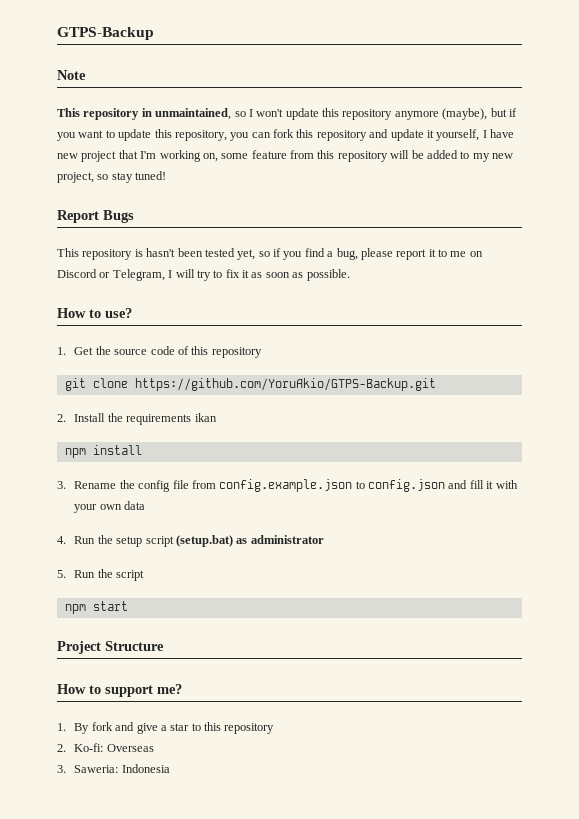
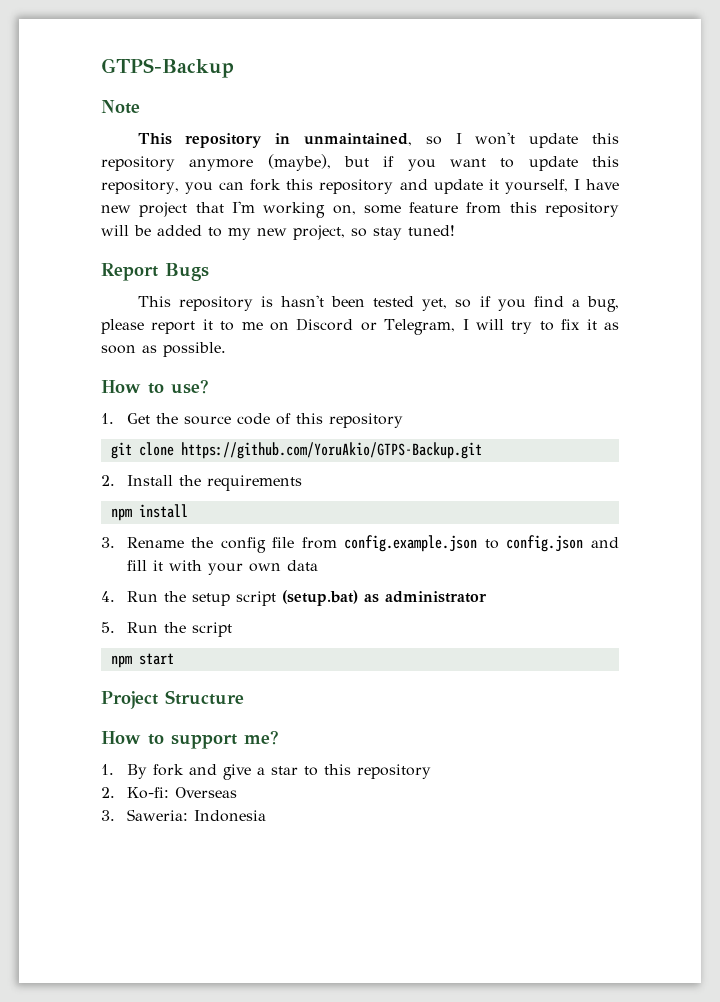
[194,413,217,422] ikan -> (302, 483) none

